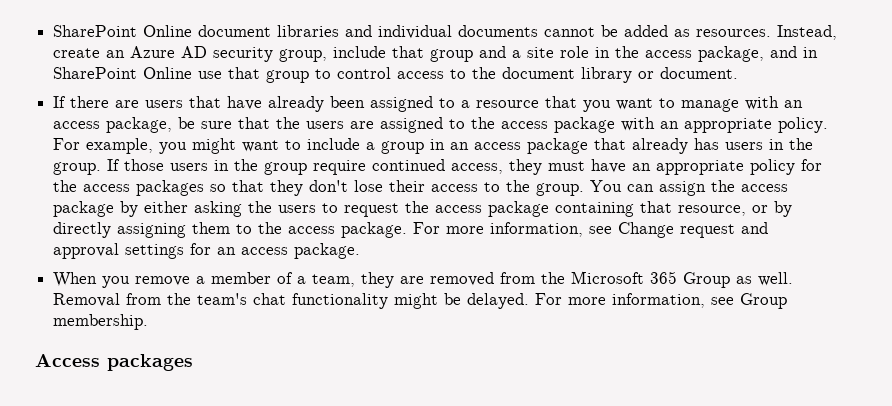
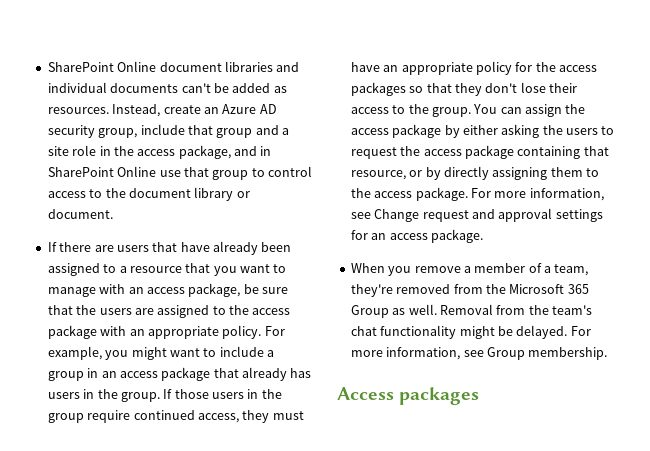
[544,27,596,37] cannot -> [181,83,211,93] can't
[361,272,425,288] they are -> [350,284,393,297] they're

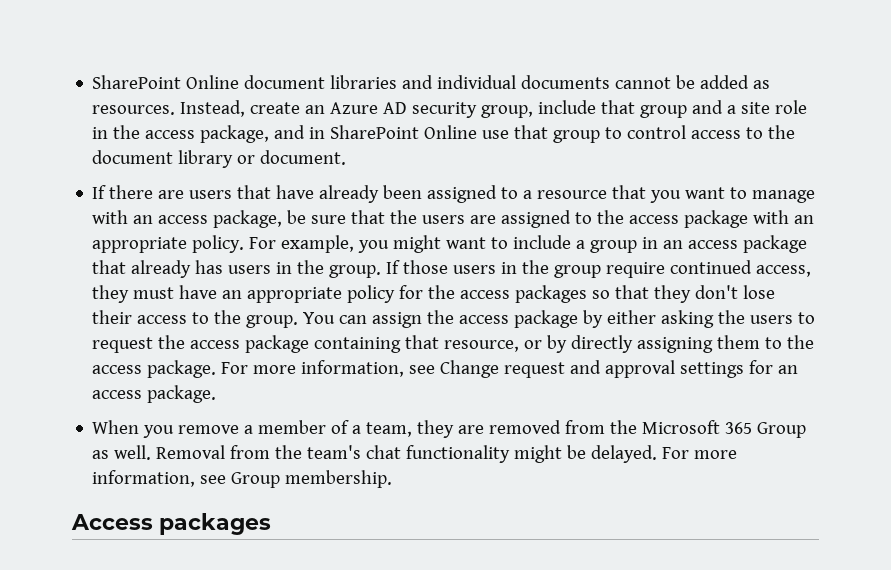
[181,83,211,93] can't -> [615,77,672,89] cannot
[350,284,393,297] they're -> [417,420,485,438] they are

